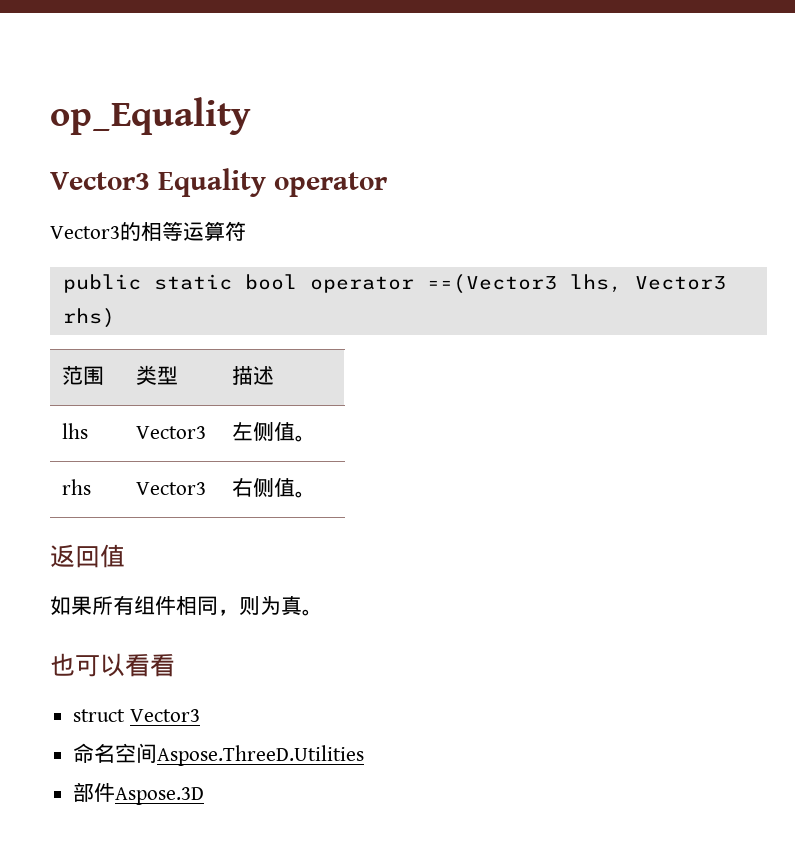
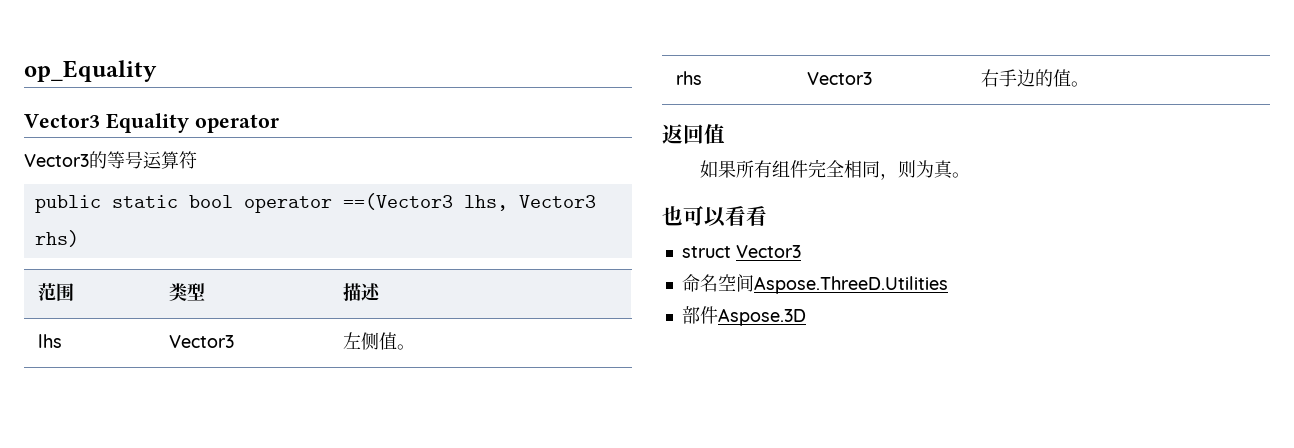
[141,221,183,241] 相等 -> [107,151,143,169] 等号
[253,478,275,497] 侧 -> [998,69,1053,87] 手边的
(176, 605) none -> [808,159,845,178] 完全

